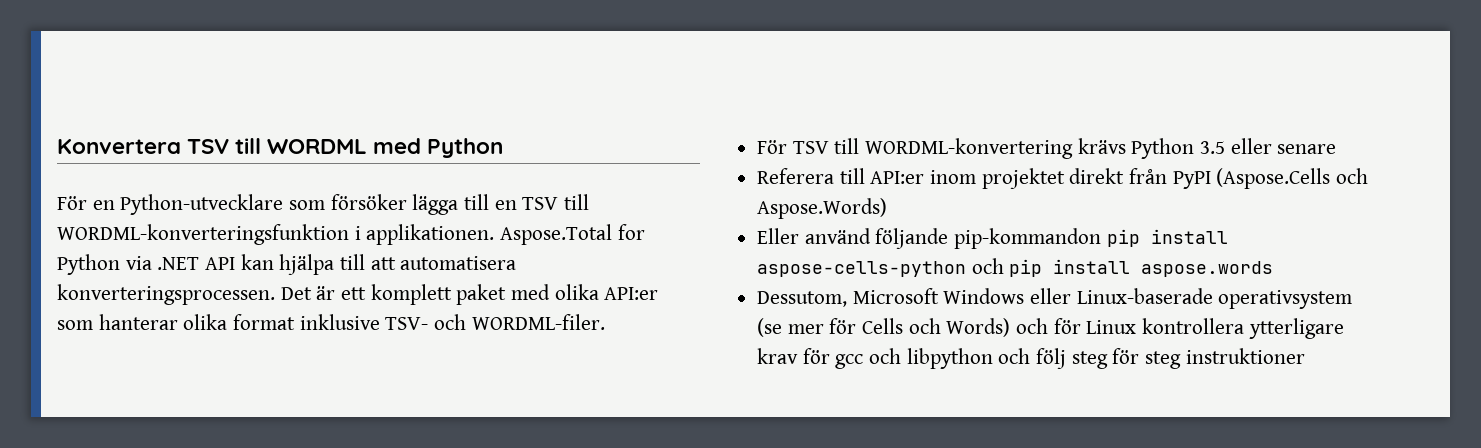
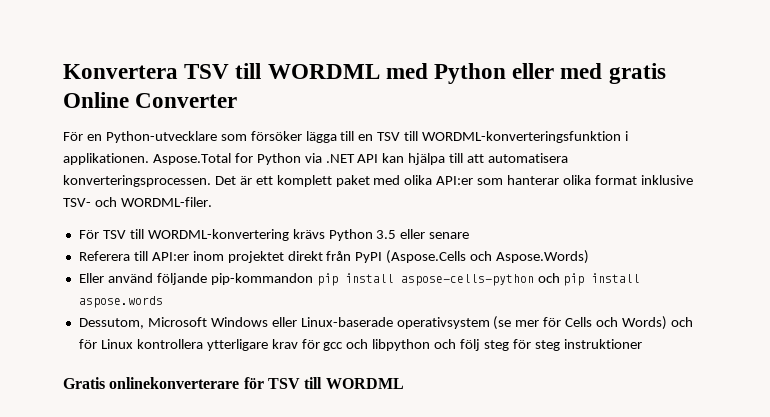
(504, 148) none -> [512,63,666,84] [63,92,238,108] eller med gratis Online Converter
(1305, 356) none -> [63,377,404,389] // Gratis onlinekonverterare för TSV till WORDML

